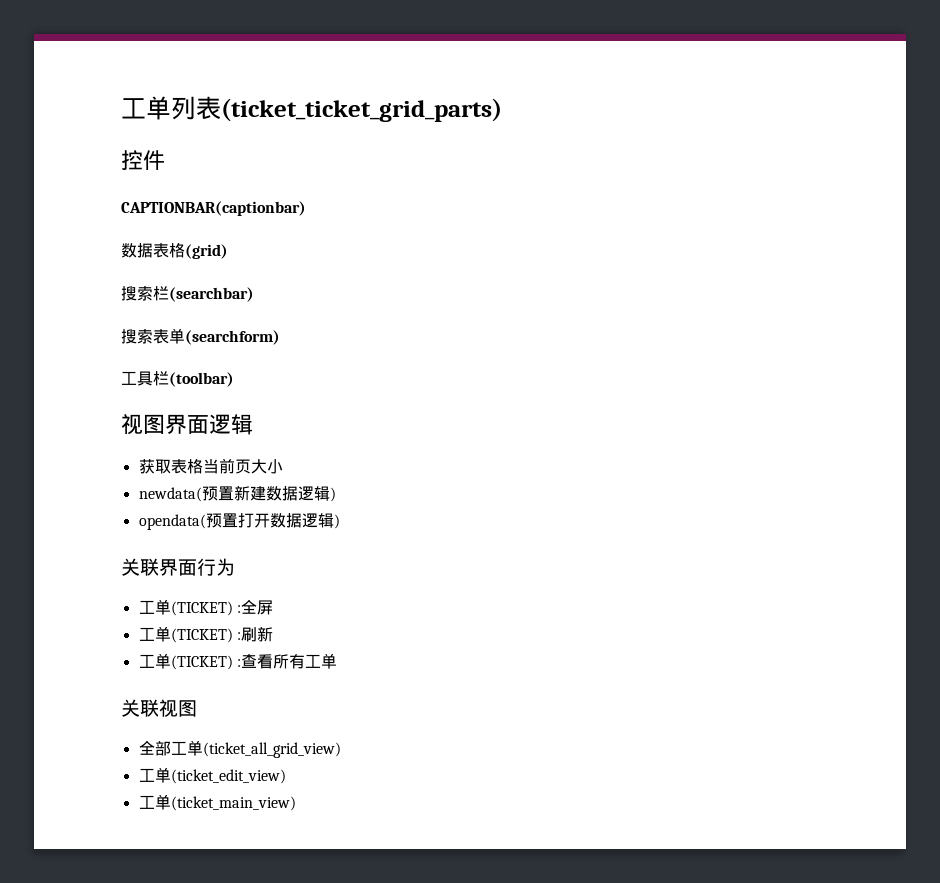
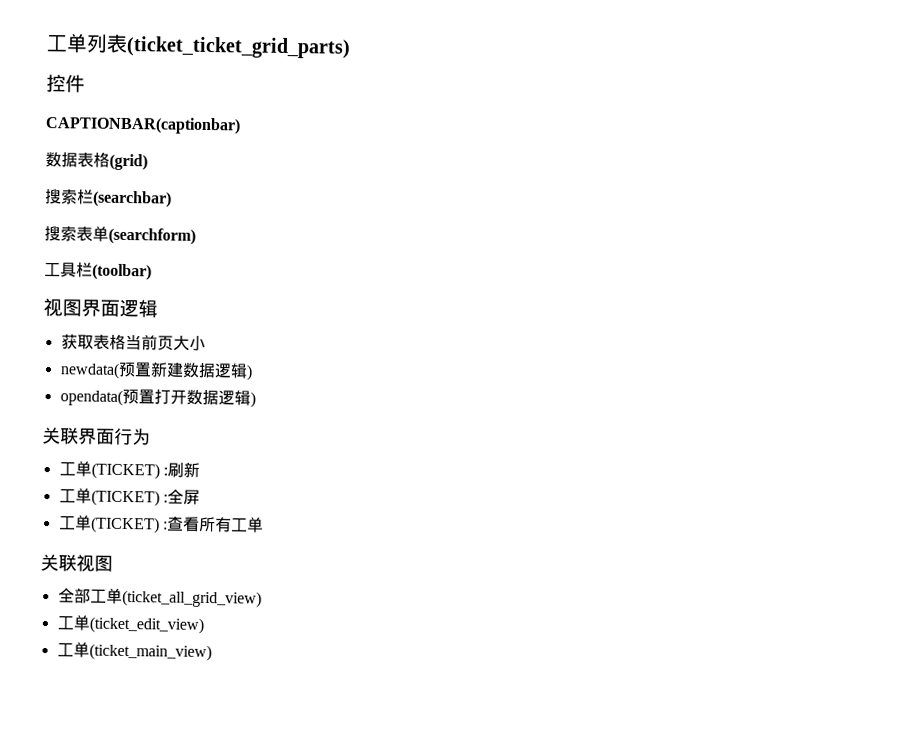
[240,599,273,615] [138,626,273,643] 全屏 // 工单(TICKET) :刷新 -> [166,461,200,478] [58,487,200,507] 刷新 // 工单(TICKET) :全屏

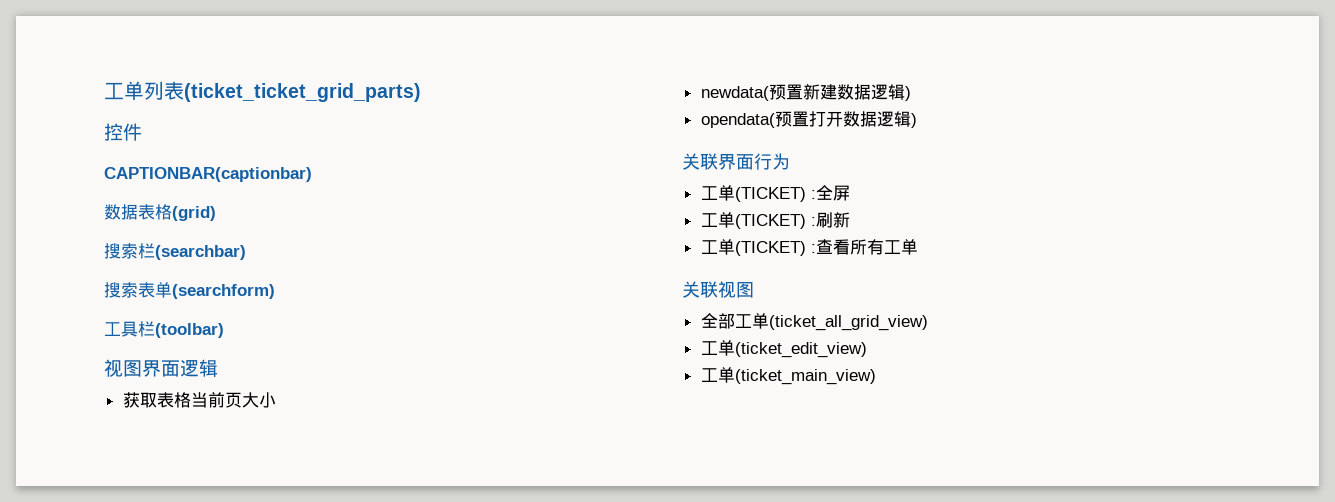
[166,461,200,478] [58,487,200,507] 刷新 // 工单(TICKET) :全屏 -> [815,185,850,201] [700,212,850,229] 全屏 // 工单(TICKET) :刷新

